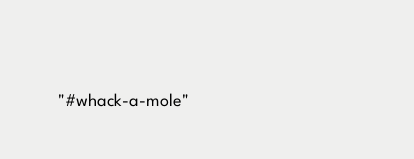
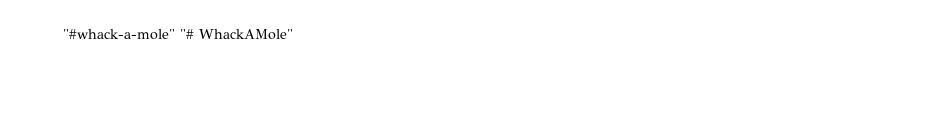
(189, 100) none -> [180,29,293,40] "# WhackAMole"

